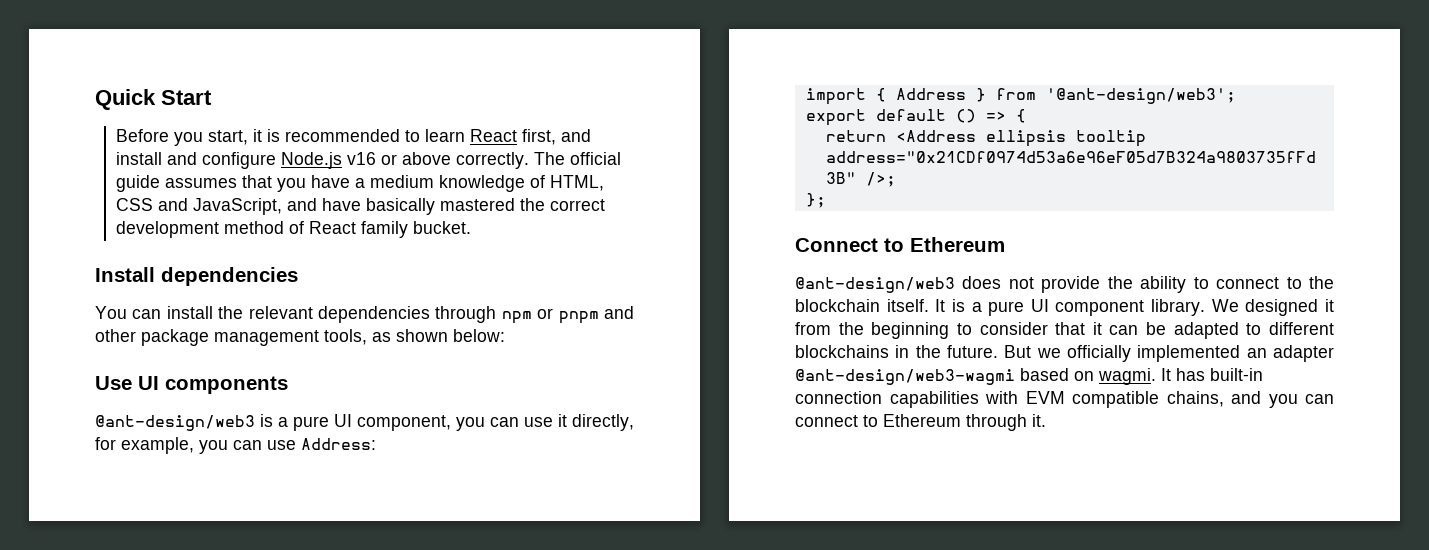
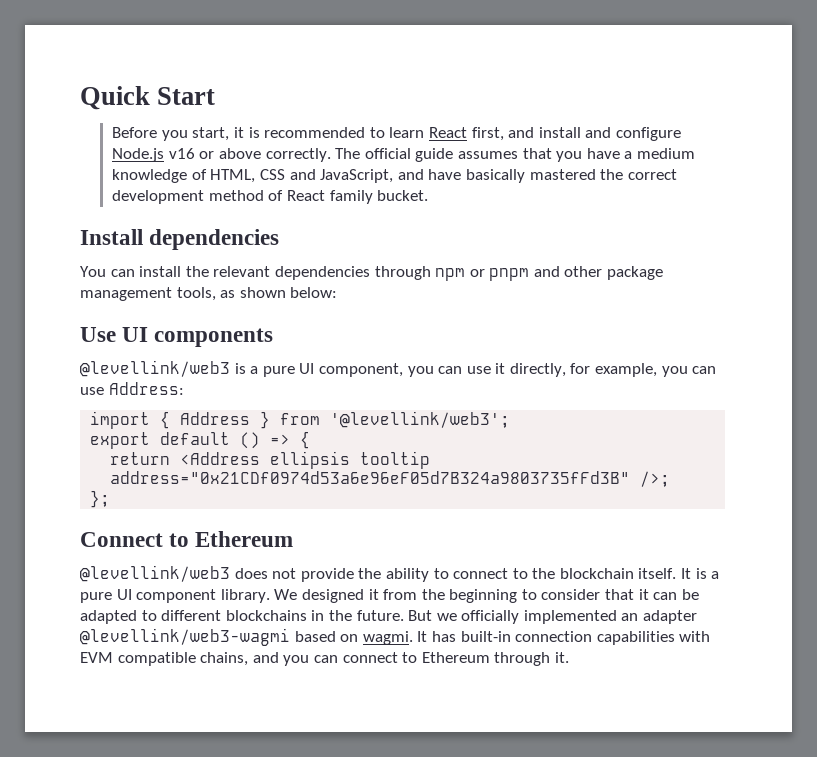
[95,415,255,431] @ant-design/web3 -> [80,360,230,377] @levellink/web3
[1045,88,1236,104] '@ant-design/web3'; -> [330,411,511,428] '@levellink/web3';
[795,277,955,293] @ant-design/web3 -> [80,565,230,582] @levellink/web3
[795,369,1015,385] @ant-design/web3-wagmi -> [80,628,290,646] @levellink/web3-wagmi

